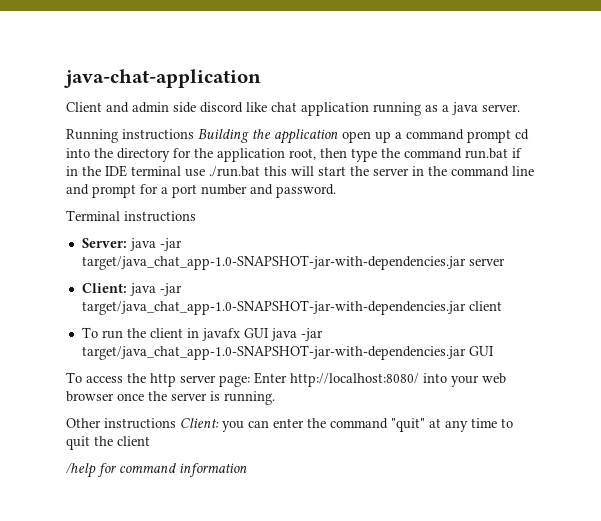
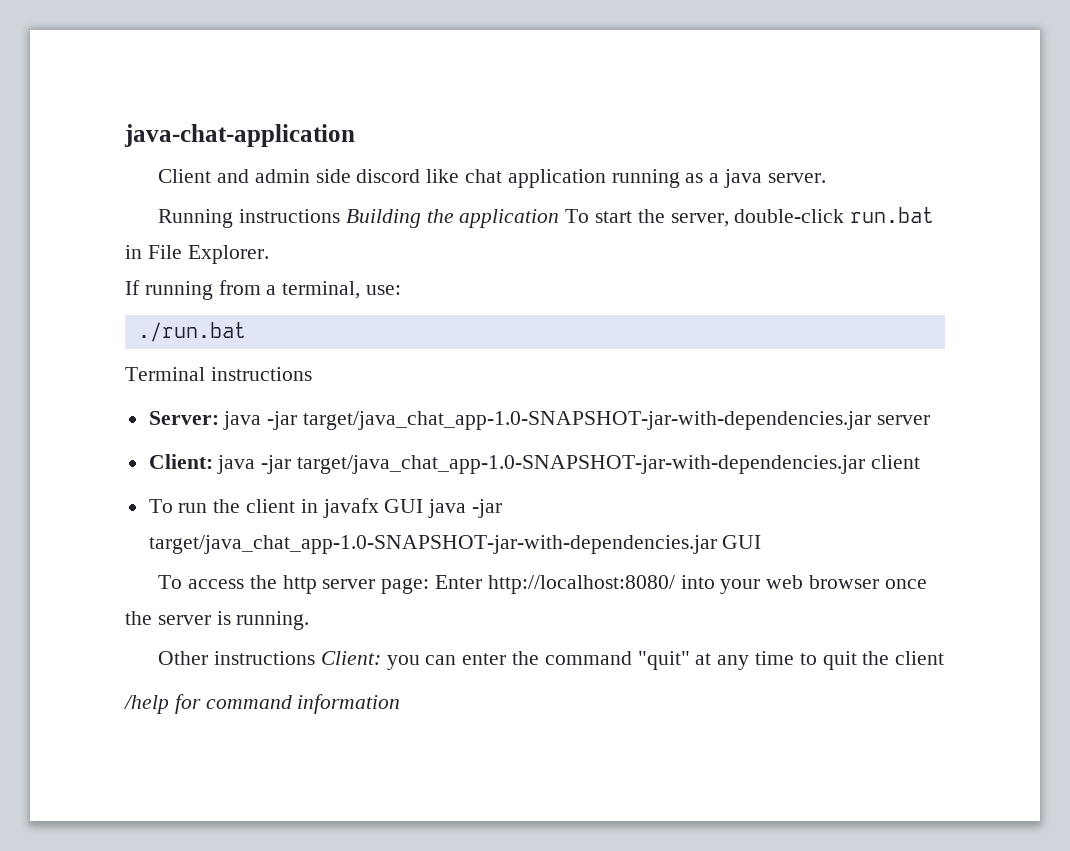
[342,129,529,143] [66,148,522,162] [66,165,534,177] [66,184,336,198] open up a command prompt cd into the directory for the application root, then type the command run.bat if in the IDE terminal use ./run.bat this will start the server in the command line and prompt for a port number and password. -> [565,207,935,227] [125,245,269,264] [125,280,402,300] [137,322,246,342] To start the server, double-click run.bat in File Explorer. // If running from a terminal, use: // ./run.bat

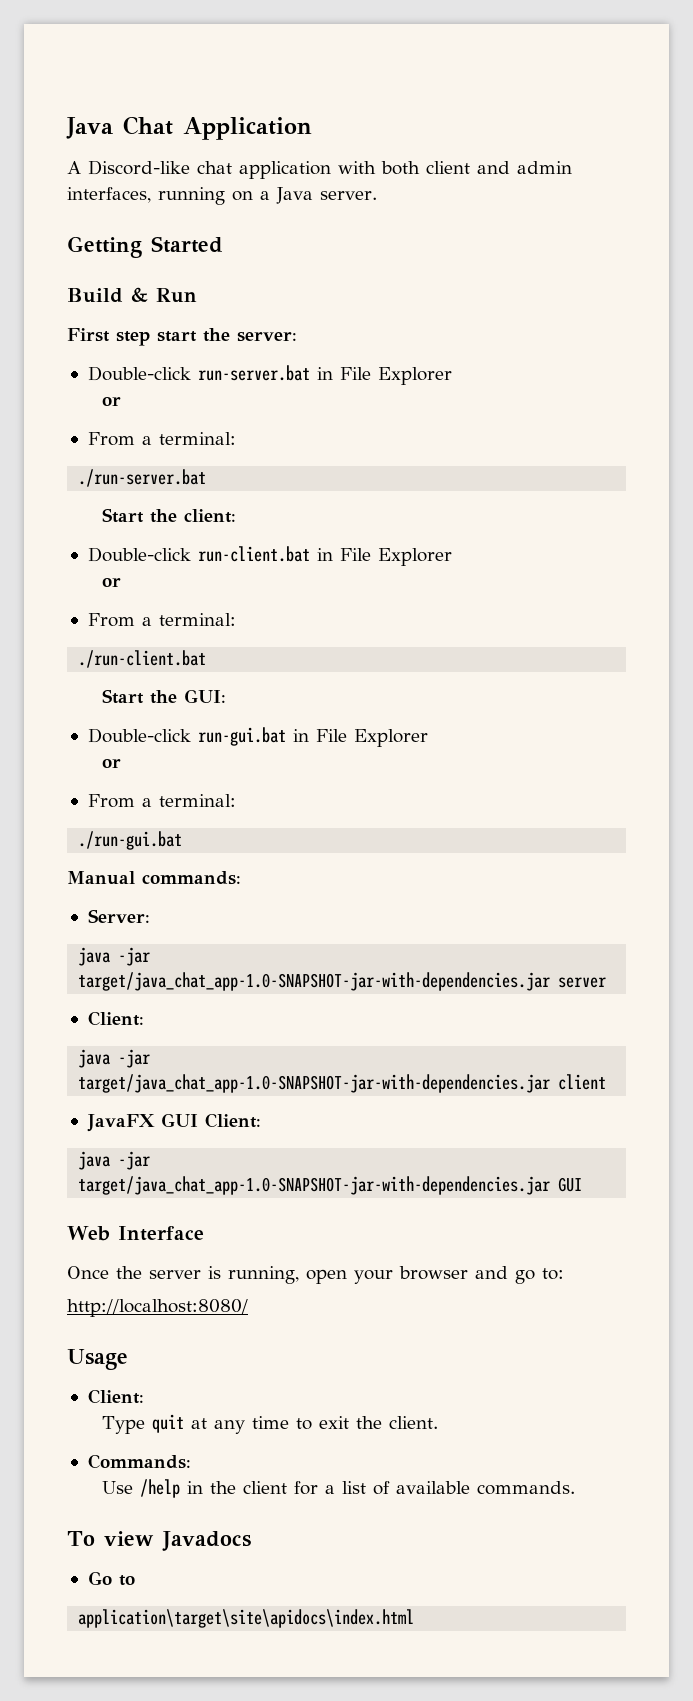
[124,124,355,147] [158,169,826,188] [158,207,935,228] [125,245,269,264] [125,280,402,300] [137,322,246,342] [125,367,312,381] java-chat-application // Client and admin side discord like chat application running as a java server. // Running instructions Building the application To start the server, double-click run.bat in File Explorer. // If running from a terminal, use: // ./run.bat // Terminal instructions -> [66,116,312,140] [67,160,572,179] [67,187,377,205] [67,236,223,258] [67,287,197,303] [67,328,297,346] [87,365,452,385] [101,396,121,406] [87,432,236,446] [78,469,207,487] [101,508,236,523] [87,546,452,566] [101,577,121,587] [87,613,236,627] [78,650,207,668] [101,689,226,704] [87,727,428,747] [101,758,121,768] [87,794,236,808] [78,831,183,850] [67,871,241,885] Java Chat Application // A Discord-like chat application with both client and admin interfaces, running on a Java server. // Getting Started // Build & Run // First step start the server: // Double-click run-server.bat in File Explorer // or // From a terminal: // ./run-server.bat // Start the client: // Double-click run-client.bat in File Explorer // or // From a terminal: // ./run-client.bat // Start the GUI: // Double-click run-gui.bat in File Explorer // or // From a terminal: // ./run-gui.bat // Manual commands:
(219, 418) none -> (150, 916) //
(213, 461) none -> (144, 1018) //
[148,498,503,518] [148,535,762,554] [158,575,927,594] [125,611,310,630] [158,651,945,670] [124,694,401,714] To run the client in javafx GUI java -jar target/java_chat_app-1.0-SNAPSHOT-jar-with-dependencies.jar GUI // To access the http server page: Enter http://localhost:8080/ into your web browser once the server is running. // Other instructions Client: you can enter the command "quit" at any time to quit the client // /help for command information -> [86,1113,261,1132] [78,1151,151,1170] [78,1176,583,1195] [67,1226,204,1241] [67,1266,564,1284] [67,1299,248,1317] [67,1349,128,1370] [87,1389,144,1404] [101,1414,438,1434] [87,1454,191,1469] [101,1479,575,1498] [67,1531,251,1551] [87,1571,135,1586] [78,1609,415,1628] JavaFX GUI Client: // java -jar target/java_chat_app-1.0-SNAPSHOT-jar-with-dependencies.jar GUI // Web Interface // Once the server is running, open your browser and go to: // http://localhost:8080/ // Usage // Client: // Type quit at any time to exit the client. // Commands: // Use /help in the client for a list of available commands. // To view Javadocs // Go to // application\target\site\apidocs\index.html

